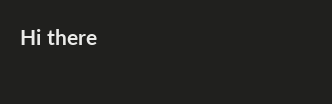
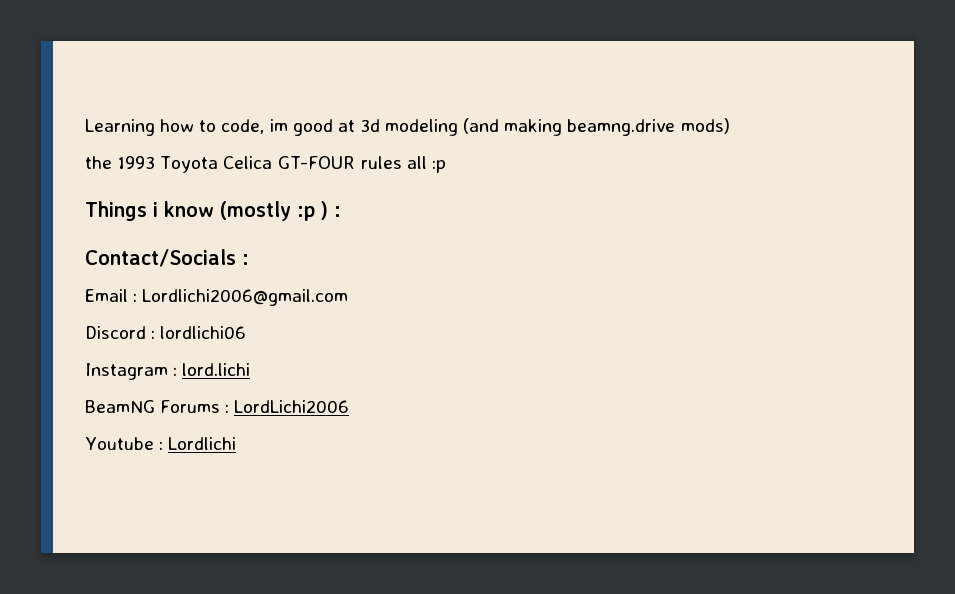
[20,29,97,45] Hi there -> [85,118,730,136] [85,156,446,173] [85,201,341,221] [85,249,249,267] [85,289,349,306] [85,326,247,339] [85,363,251,380] [85,400,350,413] [85,437,237,450] Learning how to code, im good at 3d modeling (and making beamng.drive mods) // the 1993 Toyota Celica GT-FOUR rules all :p // Things i know (mostly :p ) : // Contact/Socials : // Email : Lordlichi2006@gmail.com // Discord : lordlichi06 // Instagram : lord.lichi // BeamNG Forums : LordLichi2006 // Youtube : Lordlichi

